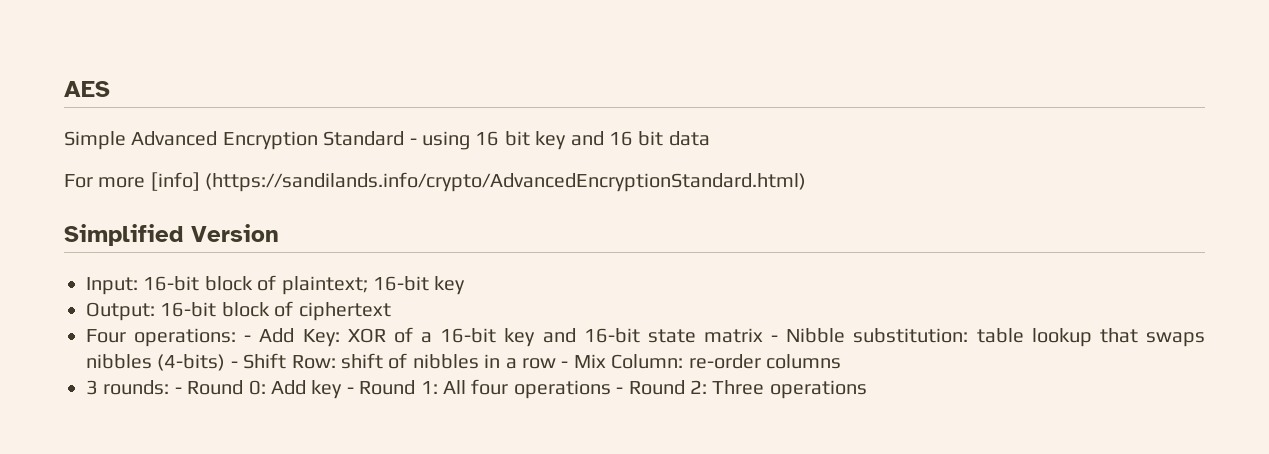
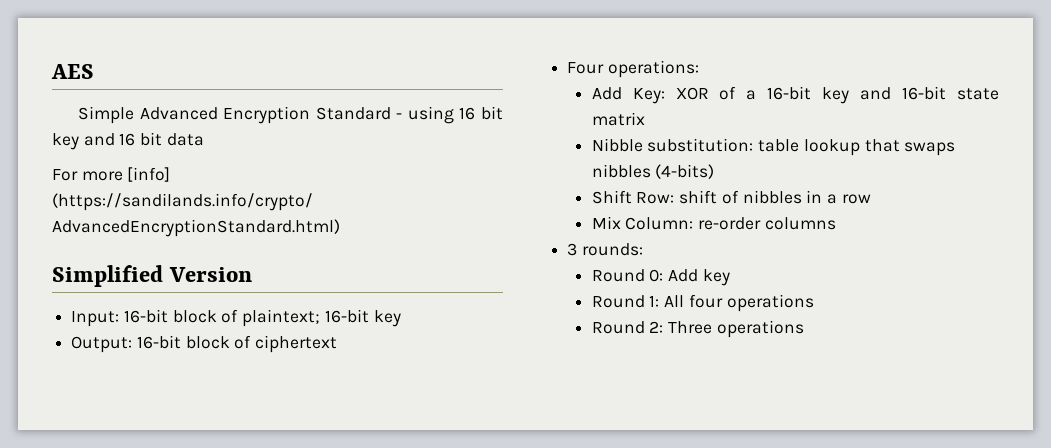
[244,335,252,342] - -> (699, 69) //
[771,335,779,342] - -> (645, 119) //
[230,361,238,368] - -> (715, 171) //
[561,361,569,368] - -> (871, 199) //
[174,387,182,394] - -> (643, 249) //
[346,387,354,394] - -> (730, 277) //
[616,387,624,394] - -> (814, 303) //

